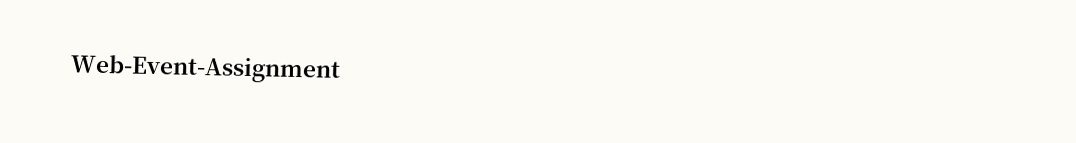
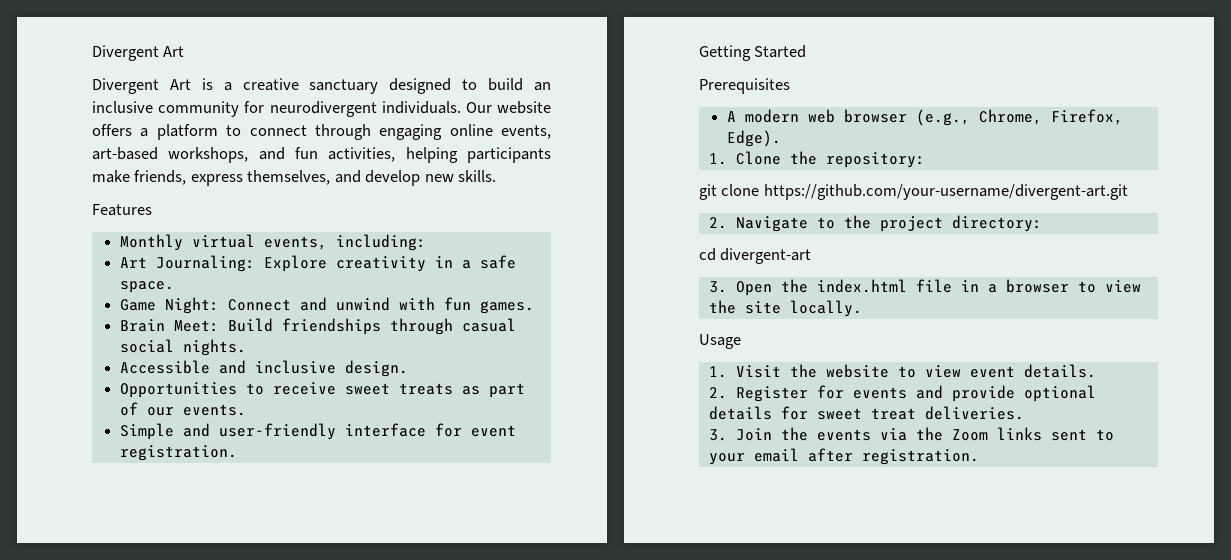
[70,54,341,84] Web-Event-Assignment -> [92,45,185,61] [92,78,552,94] [92,101,551,117] [92,124,551,140] [92,147,551,163] [92,170,497,186] [92,204,152,216] [120,234,427,251] [120,255,517,272] [120,281,175,293] [120,297,535,314] [120,318,517,335] [120,339,247,356] [120,360,409,377] [120,382,526,398] [120,402,247,416] [120,423,517,440] [120,445,238,461] [699,45,807,61] [699,78,790,94] [727,109,1124,126] [727,130,782,147] [708,151,925,168] [699,184,1128,200] [708,215,1042,232] [699,248,812,264] [708,279,1141,296] [708,300,862,317] [699,334,741,349] [708,364,1096,378] [708,385,1096,402] [708,406,1024,420] [708,427,1114,441] [708,448,979,465] Divergent Art // Divergent Art is a creative sanctuary designed to build an inclusive community for neurodivergent individuals. Our website offers a platform to connect through engaging online events, art-based workshops, and fun activities, helping participants make friends, express themselves, and develop new skills. // Features // Monthly virtual events, including: // Art Journaling: Explore creativity in a safe space. // Game Night: Connect and unwind with fun games. // Brain Meet: Build friendships through casual social nights. // Accessible and inclusive design. // Opportunities to receive sweet treats as part of our events. // Simple and user-friendly interface for event registration. // Getting Started // Prerequisites // A modern web browser (e.g., Chrome, Firefox, Edge). // 1. Clone the repository: // git clone https://github.com/your-username/divergent-art.git // 2. Navigate to the project directory: // cd divergent-art // 3. Open the index.html file in a browser to view the site locally. // Usage // 1. Visit the website to view event details. // 2. Register for events and provide optional details for sweet treat deliveries. // 3. Join the events via the Zoom links sent to your email after registration.

